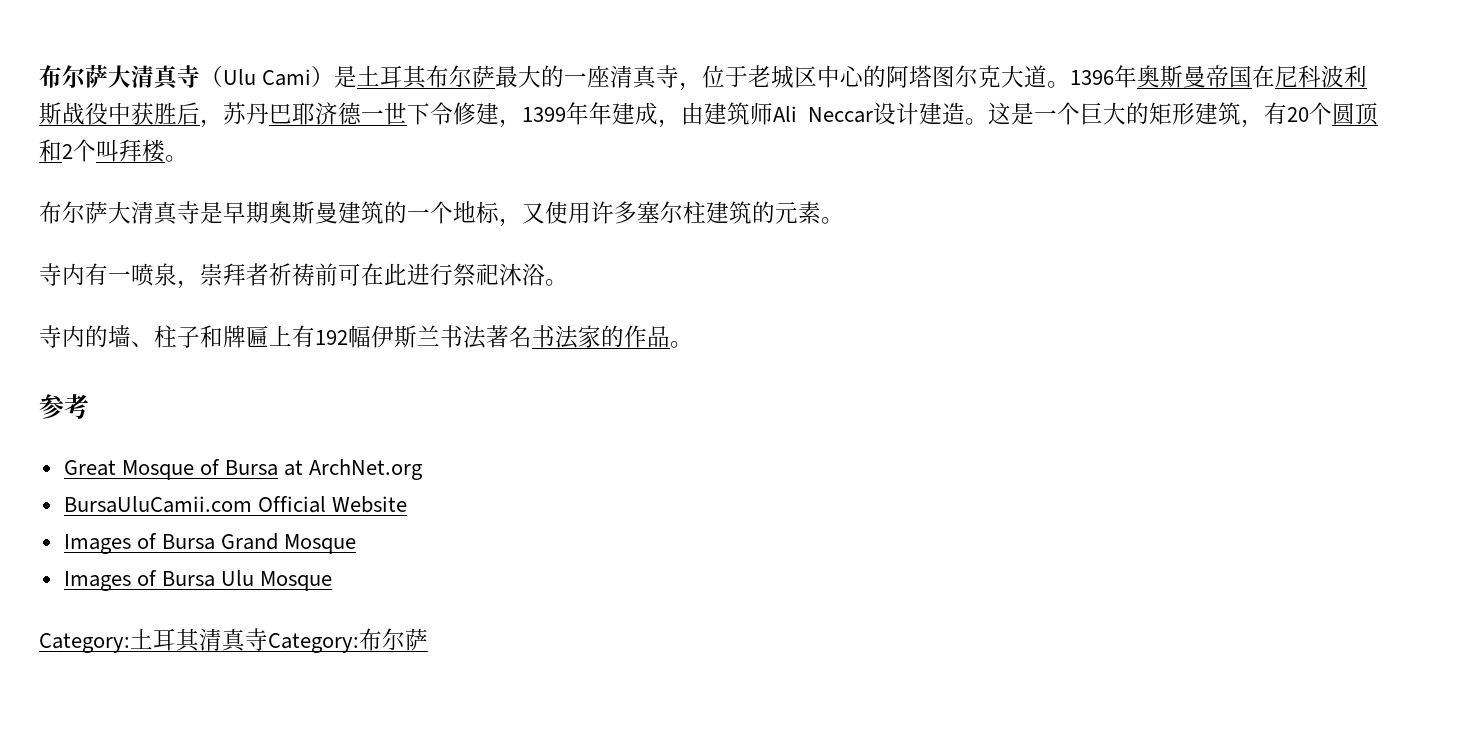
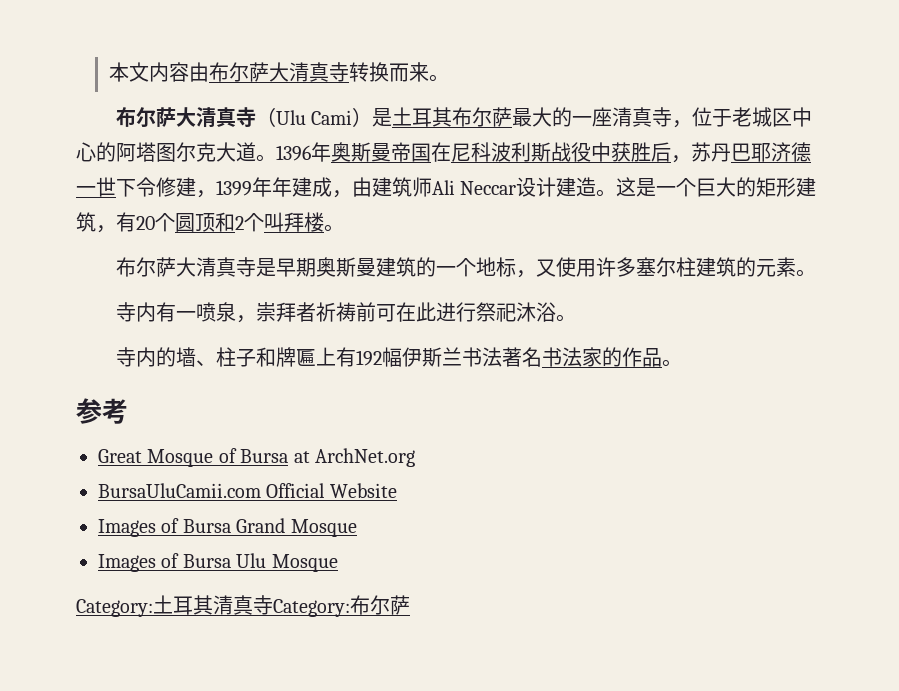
(39, 76) none -> [109,62,450,82] 本文内容由布尔萨大清真寺转换而来。 //

